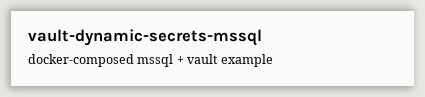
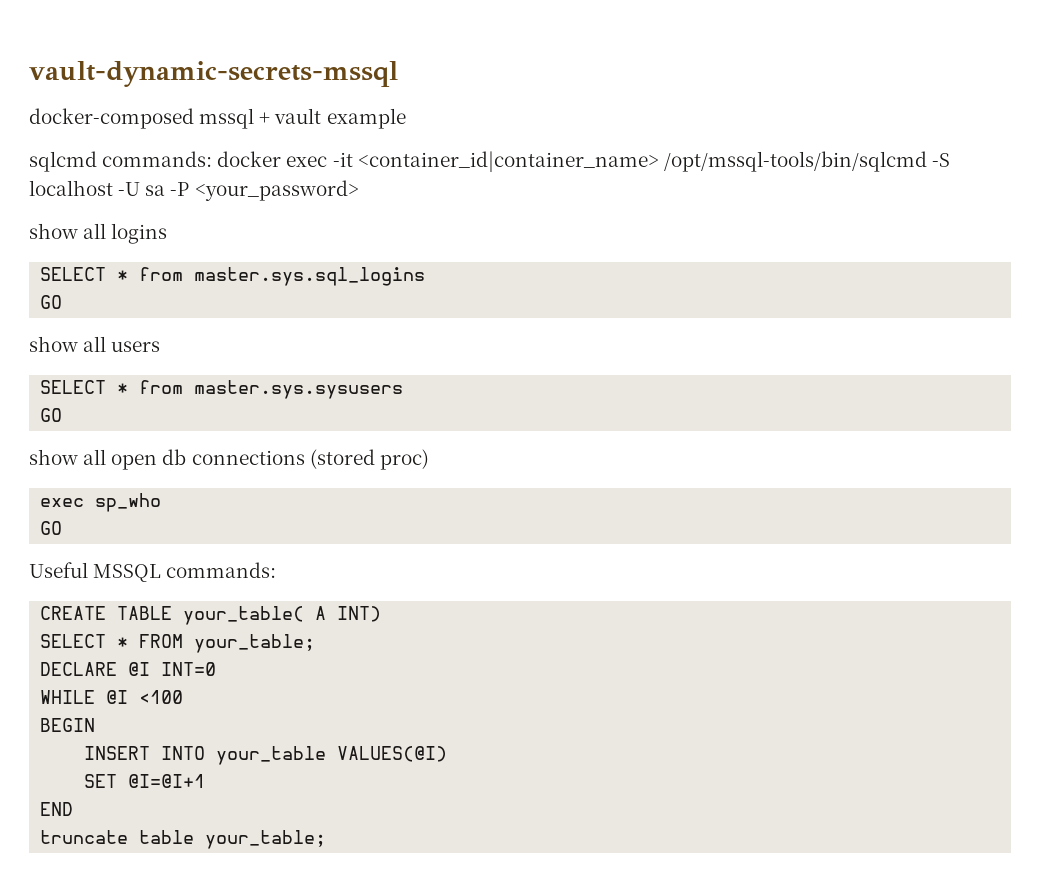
(273, 60) none -> [29,151,950,172] [29,180,359,201] [29,223,168,244] [40,267,426,286] [40,295,63,309] [29,336,161,352] [40,380,404,399] [40,408,63,422] [29,449,429,470] [40,493,162,512] [40,521,63,535] [29,562,277,582] [40,606,382,625] [40,634,316,653] [40,662,217,676] [40,690,184,704] [40,718,96,732] [84,746,448,765] [84,774,206,788] [40,802,74,816] [40,830,327,849] // sqlcmd commands: docker exec -it <container_id|container_name> /opt/mssql-tools/bin/sqlcmd -S localhost -U sa -P <your_password> // show all logins // SELECT * from master.sys.sql_logins // GO // show all users // SELECT * from master.sys.sysusers // GO // show all open db connections (stored proc) // exec sp_who // GO // Useful MSSQL commands: // CREATE TABLE your_table( A INT) // SELECT * FROM your_table; // DECLARE @I INT=0 // WHILE @I <100 // BEGIN // INSERT INTO your_table VALUES(@I) // SET @I=@I+1 // END // truncate table your_table;

